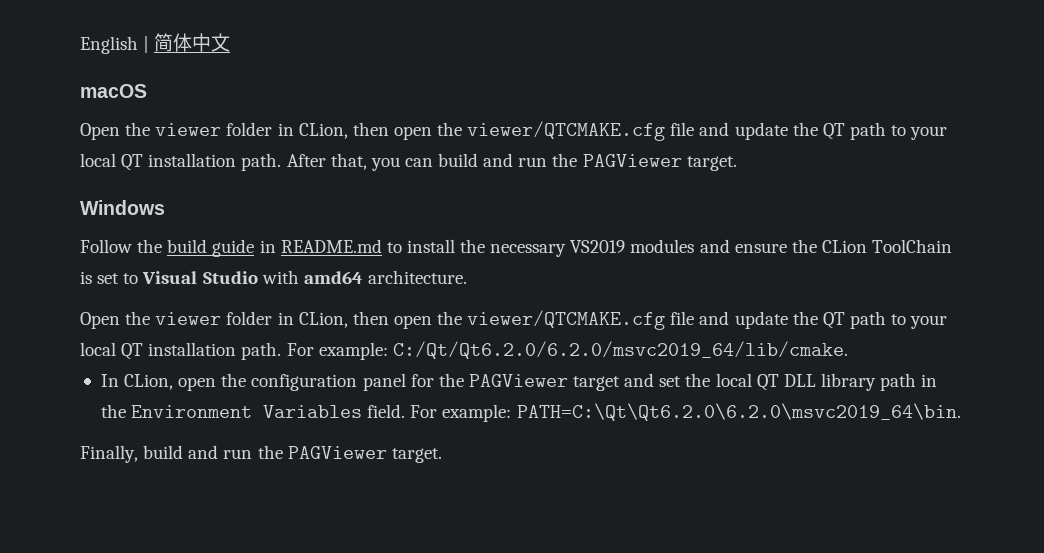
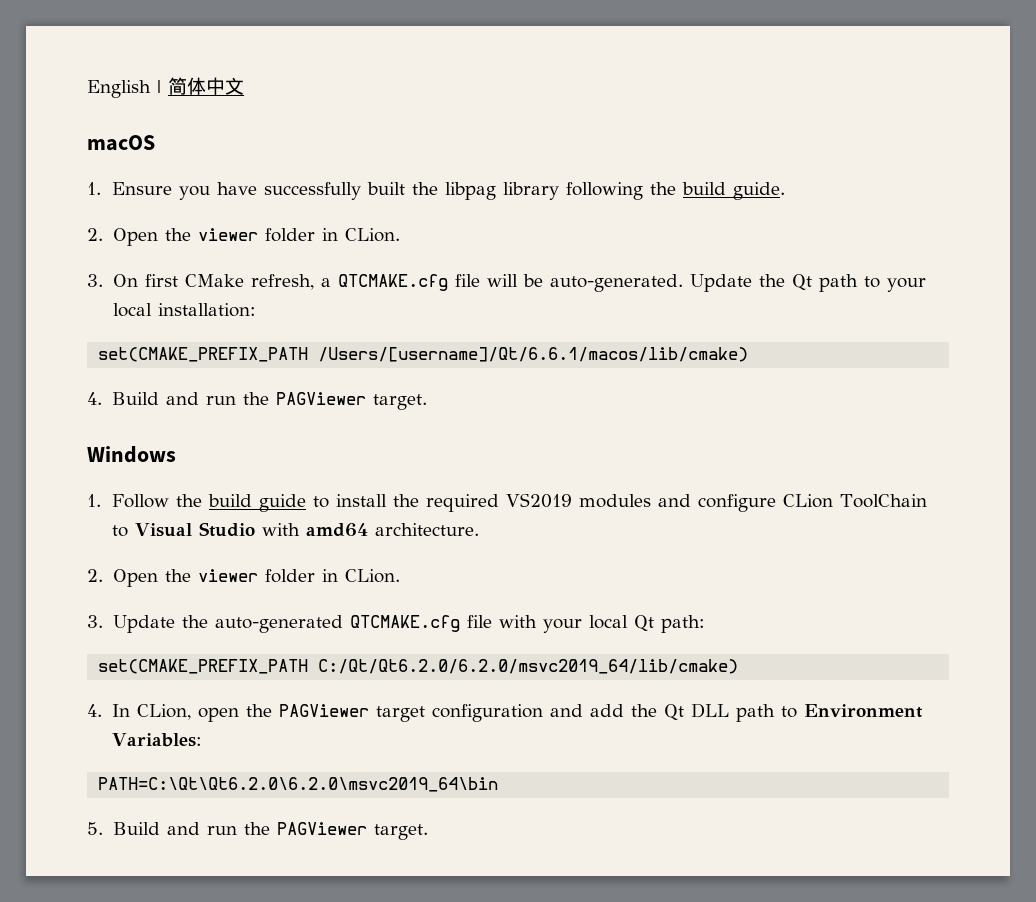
[80,121,948,141] [80,153,479,171] Open the viewer folder in CLion, then open the viewer/QTCMAKE.cfg file and update the QT path to your local QT installation path. After that, you can build -> [87,182,785,200] [87,228,400,246] [87,274,926,292] [112,303,256,317] [98,347,749,362] [87,392,159,405] 1. Ensure you have successfully built the libpag library following the build guide. // 2. Open the viewer folder in CLion. // 3. On first CMake refresh, a QTCMAKE.cfg file will be auto-generated. Update the Qt path to your local installation: // set(CMAKE_PREFIX_PATH /Users/[username]/Qt/6.6.1/macos/lib/cmake) // 4. Build
(165, 207) none -> [87,494,101,507] 1.
[259,239,382,253] in README.md -> (306, 503) none
[490,244,567,257] necessary -> [425,494,499,512] required
[734,239,953,253] [80,271,120,284] ensure the CLion ToolChain is set -> [697,494,927,512] configure CLion ToolChain
[80,310,948,330] [80,341,848,360] [100,373,938,391] [100,403,961,422] [80,445,184,463] Open the viewer folder in CLion, then open the viewer/QTCMAKE.cfg file and update the QT path to your local QT installation path. For example: C:/Qt/Qt6.2.0/6.2.0/msvc2019_64/lib/cmake. // In CLion, open the configuration panel for the PAGViewer target and set the local QT DLL library path in the Environment Variables field. For example: PATH=C:\Qt\Qt6.2.0\6.2.0\msvc2019_64\bin. // Finally, build -> [87,569,400,587] [87,615,705,633] [98,659,739,674] [87,703,923,722] [111,733,202,747] [98,777,499,792] [87,822,160,835] 2. Open the viewer folder in CLion. // 3. Update the auto-generated QTCMAKE.cfg file with your local Qt path: // set(CMAKE_PREFIX_PATH C:/Qt/Qt6.2.0/6.2.0/msvc2019_64/lib/cmake) // 4. In CLion, open the PAGViewer target configuration and add the Qt DLL path to Environment Variables: // PATH=C:\Qt\Qt6.2.0\6.2.0\msvc2019_64\bin // 5. Build

